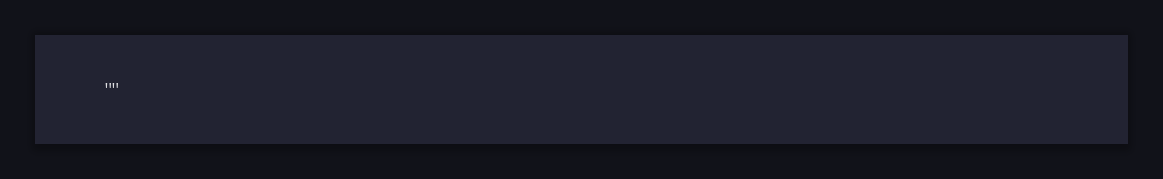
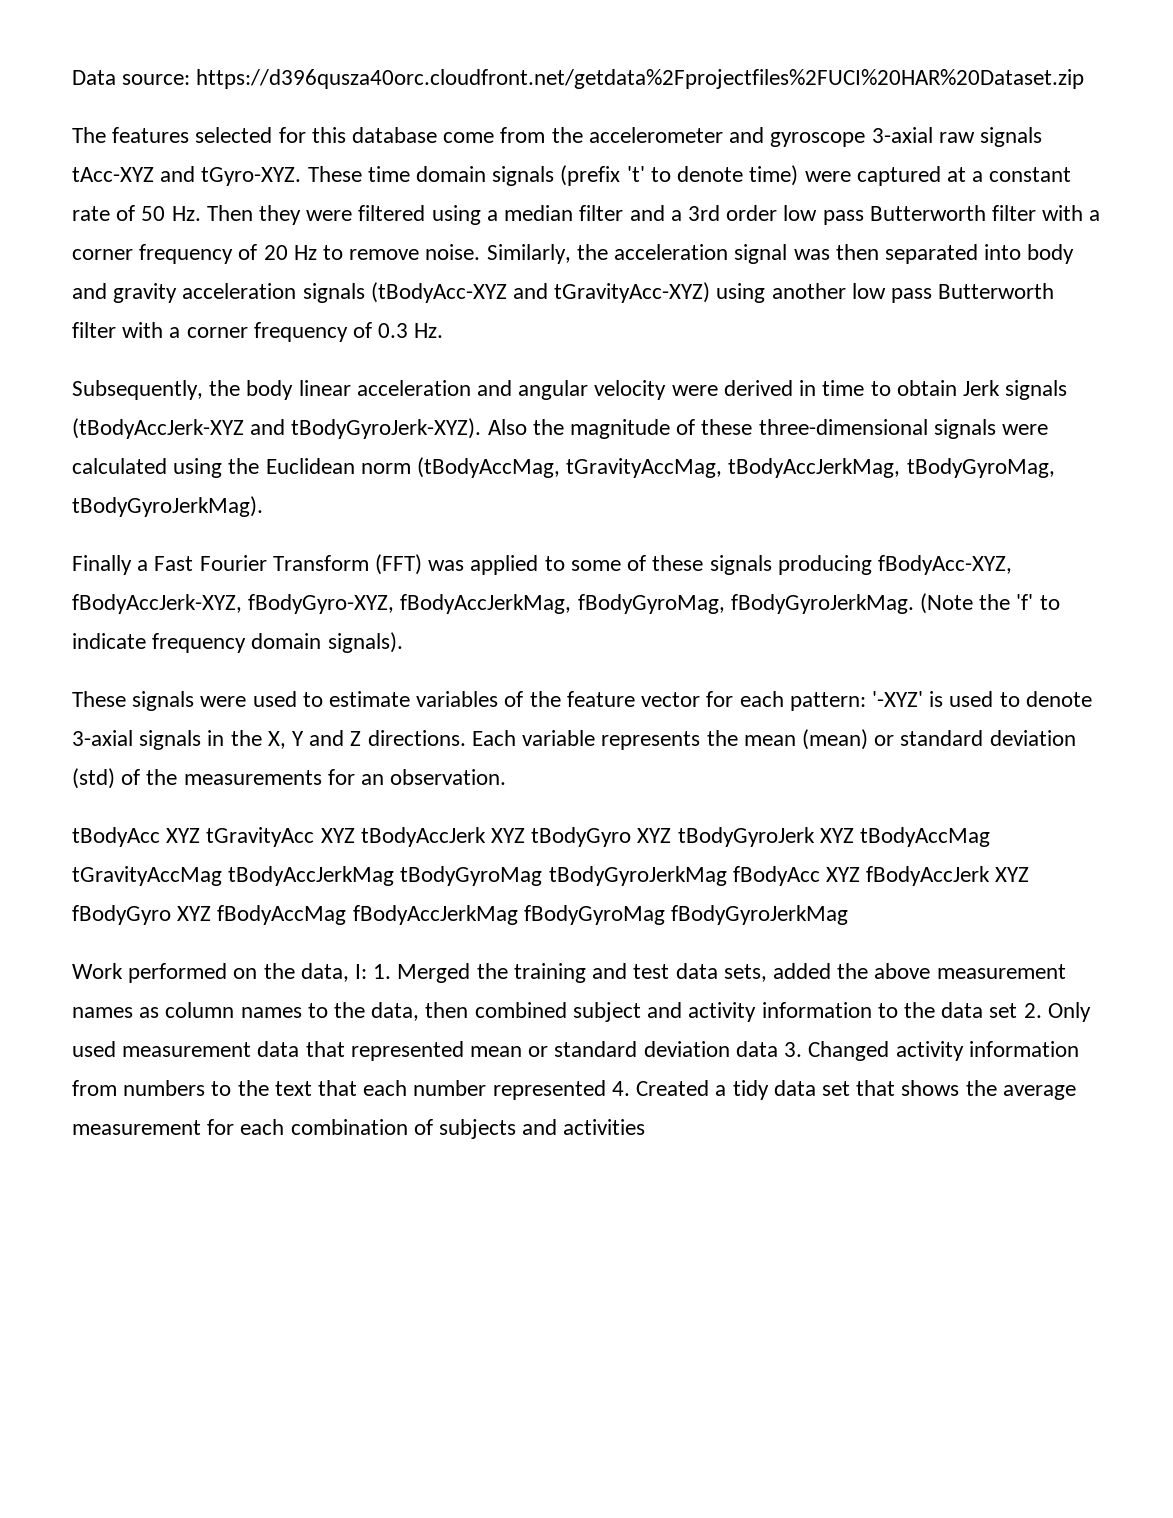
[105,83,119,96] "" -> [72,69,1085,89] [72,127,1042,147] [72,165,1072,186] [72,205,1101,225] [72,244,1075,264] [72,282,1055,303] [72,322,444,342] [72,380,1068,400] [72,418,1049,439] [72,457,1055,478] [72,496,263,517] [72,554,1012,575] [72,593,1060,614] [72,632,403,653] [72,691,1092,711] [72,729,1076,750] [72,768,507,789] [72,827,991,847] [72,866,1030,886] [72,905,849,925] [72,963,1066,983] [72,1002,1091,1022] [72,1041,1079,1061] [72,1080,1076,1100] [72,1119,646,1139] Data source: https://d396qusza40orc.cloudfront.net/getdata%2Fprojectfiles%2FUCI%20HAR%20Dataset.zip // The features selected for this database come from the accelerometer and gyroscope 3-axial raw signals tAcc-XYZ and tGyro-XYZ. These time domain signals (prefix 't' to denote time) were captured at a constant rate of 50 Hz. Then they were filtered using a median filter and a 3rd order low pass Butterworth filter with a corner frequency of 20 Hz to remove noise. Similarly, the acceleration signal was then separated into body and gravity acceleration signals (tBodyAcc-XYZ and tGravityAcc-XYZ) using another low pass Butterworth filter with a corner frequency of 0.3 Hz. // Subsequently, the body linear acceleration and angular velocity were derived in time to obtain Jerk signals (tBodyAccJerk-XYZ and tBodyGyroJerk-XYZ). Also the magnitude of these three-dimensional signals were calculated using the Euclidean norm (tBodyAccMag, tGravityAccMag, tBodyAccJerkMag, tBodyGyroMag, tBodyGyroJerkMag). // Finally a Fast Fourier Transform (FFT) was applied to some of these signals producing fBodyAcc-XYZ, fBodyAccJerk-XYZ, fBodyGyro-XYZ, fBodyAccJerkMag, fBodyGyroMag, fBodyGyroJerkMag. (Note the 'f' to indicate frequency domain signals). // These signals were used to estimate variables of the feature vector for each pattern: '-XYZ' is used to denote 3-axial signals in the X, Y and Z directions. Each variable represents the mean (mean) or standard deviation (std) of the measurements for an observation. // tBodyAcc XYZ tGravityAcc XYZ tBodyAccJerk XYZ tBodyGyro XYZ tBodyGyroJerk XYZ tBodyAccMag tGravityAccMag tBodyAccJerkMag tBodyGyroMag tBodyGyroJerkMag fBodyAcc XYZ fBodyAccJerk XYZ fBodyGyro XYZ fBodyAccMag fBodyAccJerkMag fBodyGyroMag fBodyGyroJerkMag // Work performed on the data, I: 1. Merged the training and test data sets, added the above measurement names as column names to the data, then combined subject and activity information to the data set 2. Only used measurement data that represented mean or standard deviation data 3. Changed activity information from numbers to the text that each number represented 4. Created a tidy data set that shows the average measurement for each combination of subjects and activities

